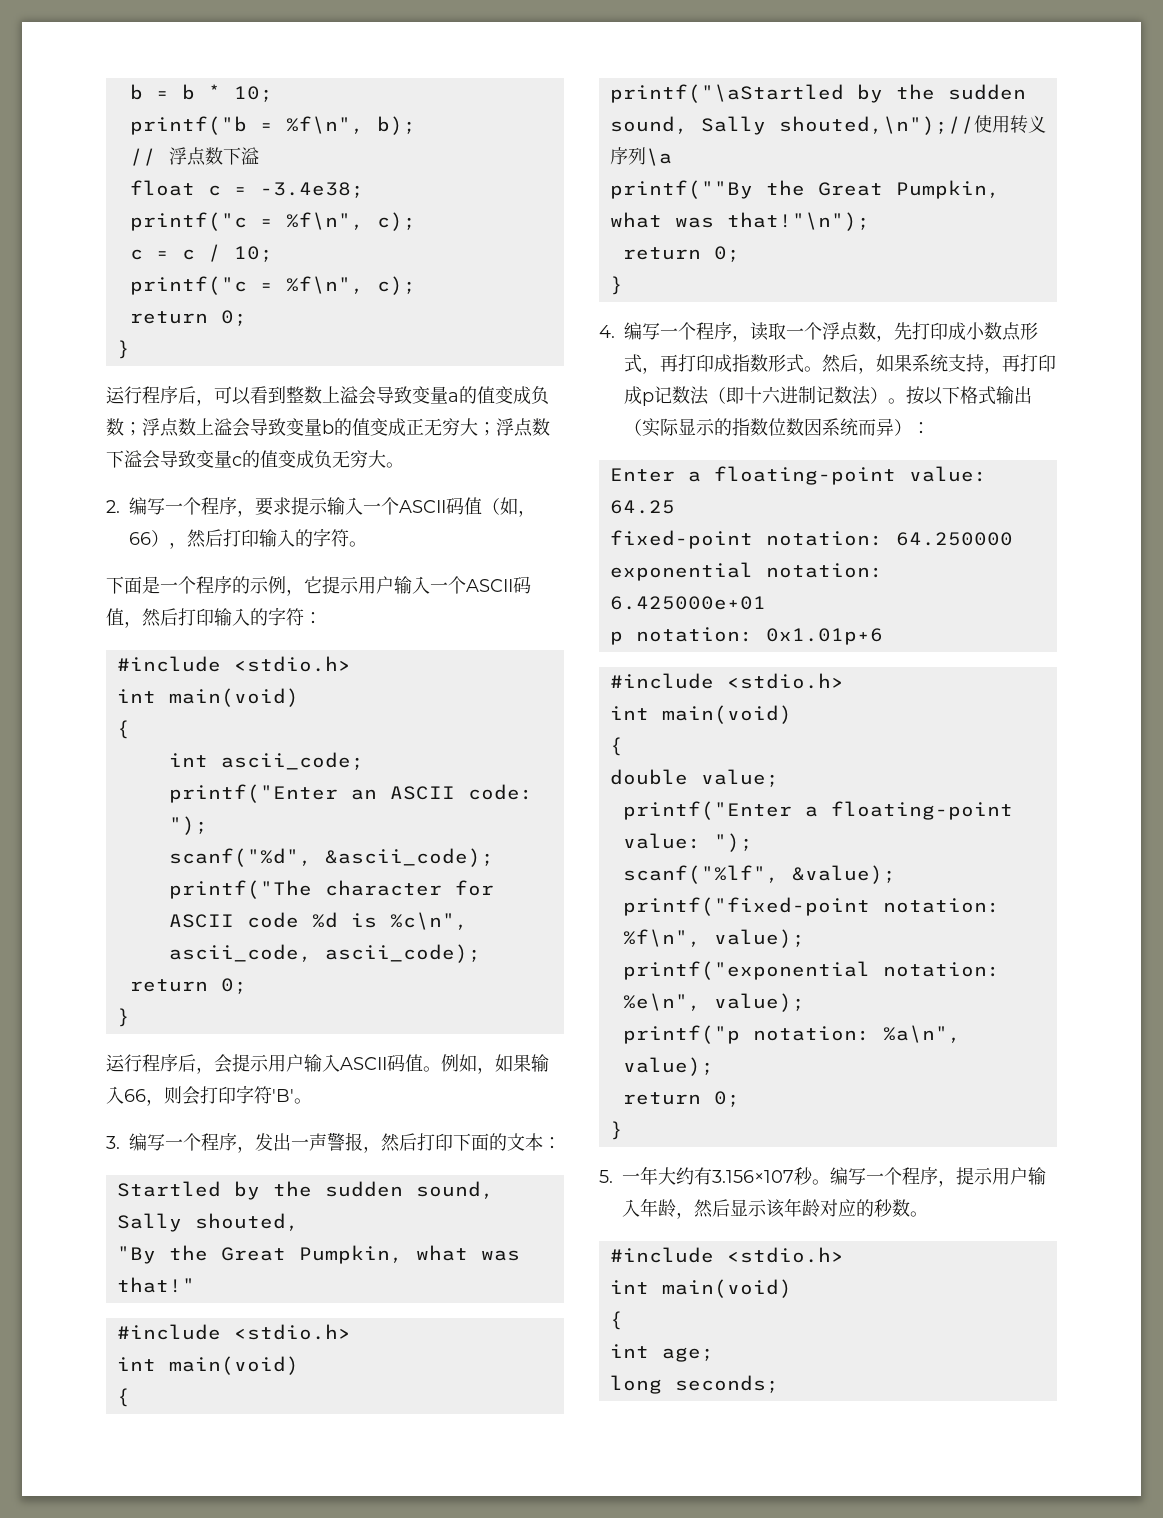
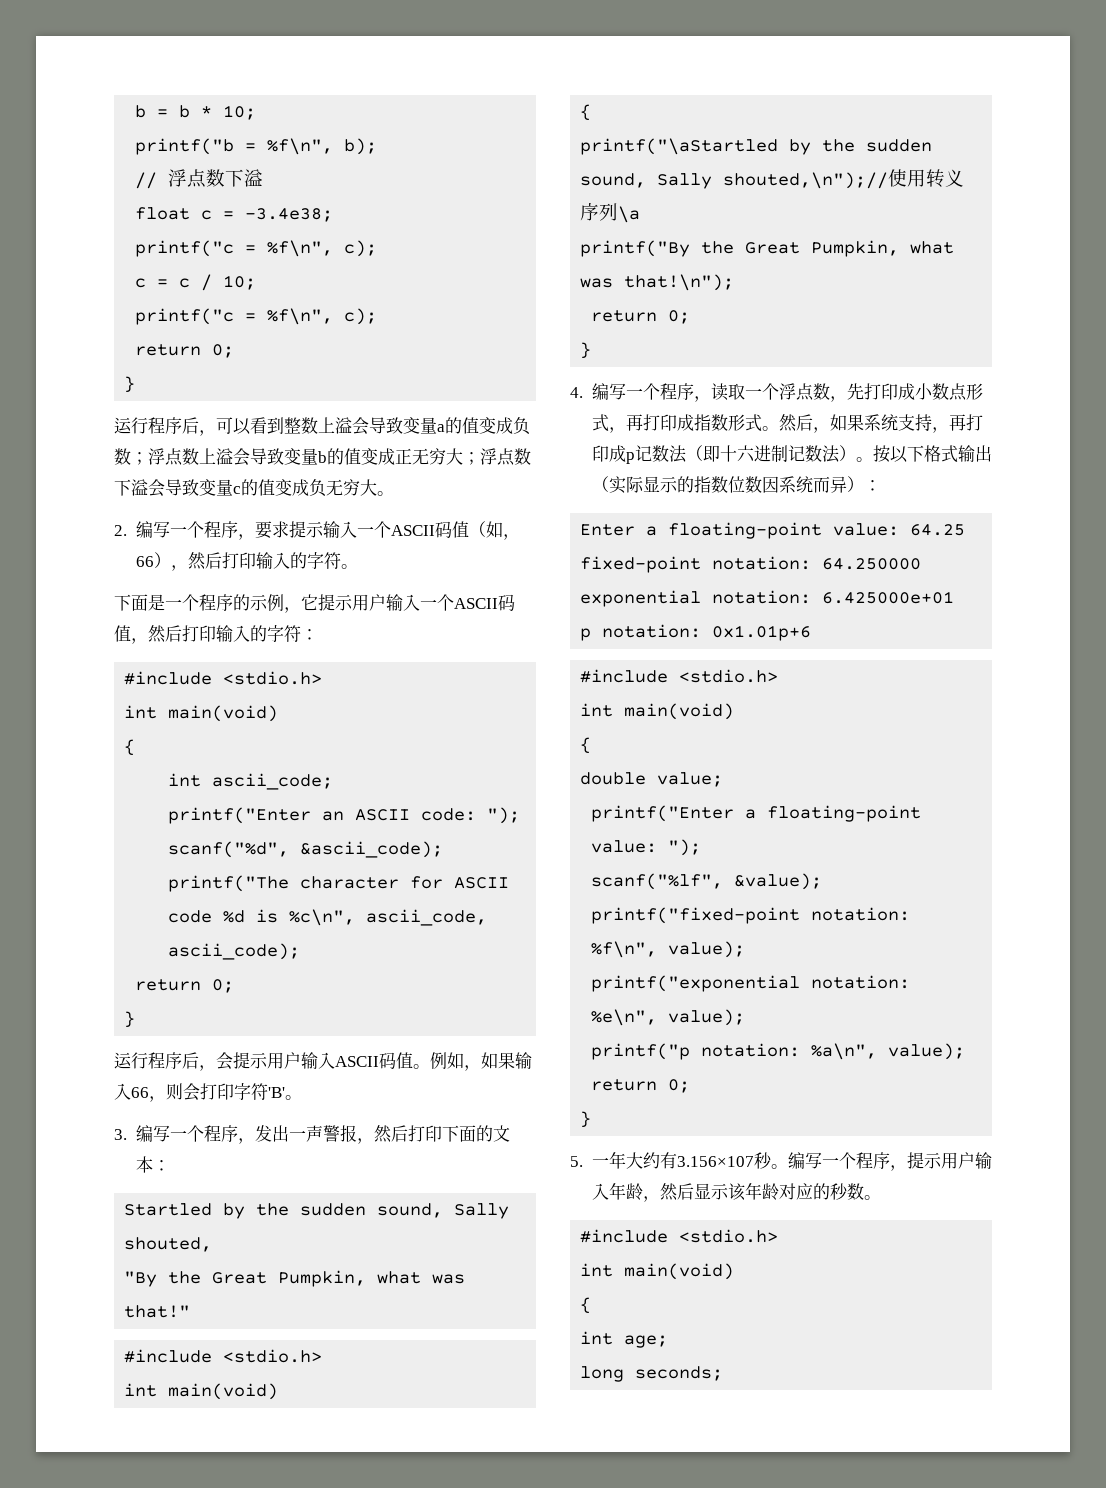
[609,180,1000,199] [609,212,870,231] printf(""By the Great Pumpkin, what was that!"\n"); -> [580,240,955,257] [580,274,735,291] printf("By the Great Pumpkin, what was that!\n");

